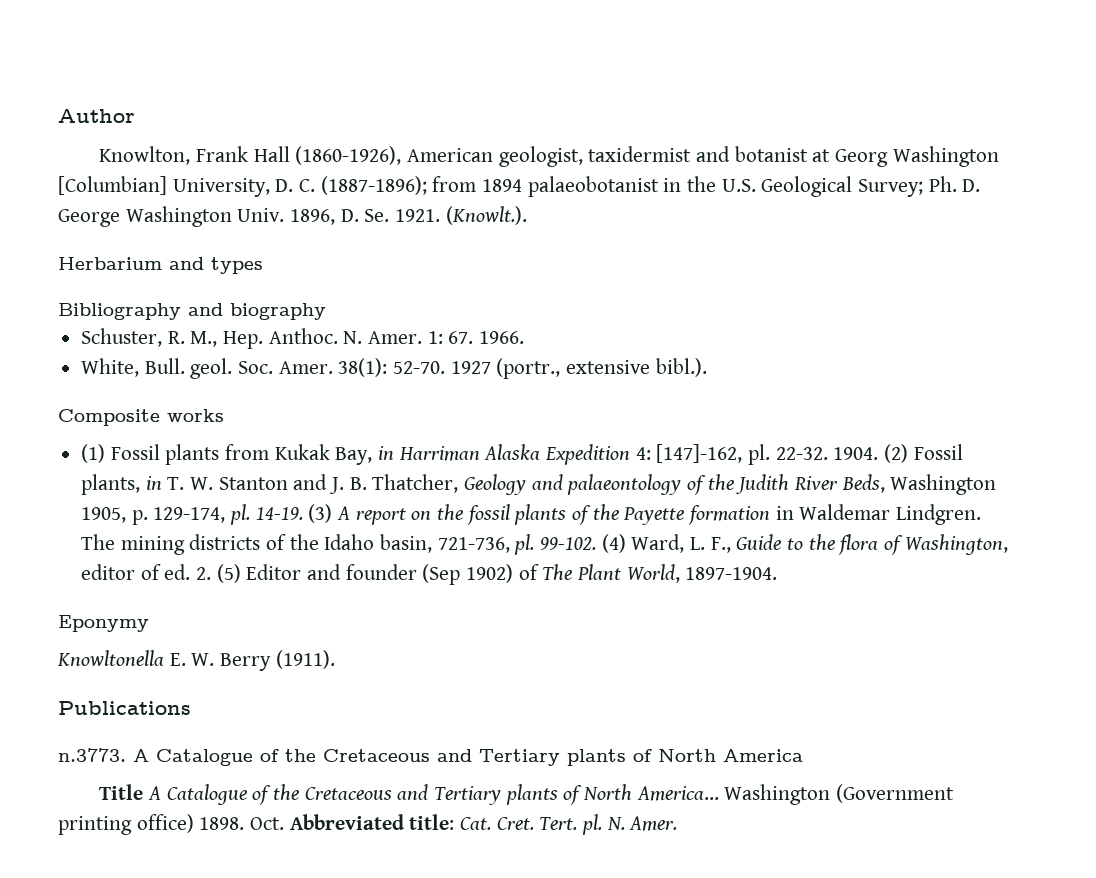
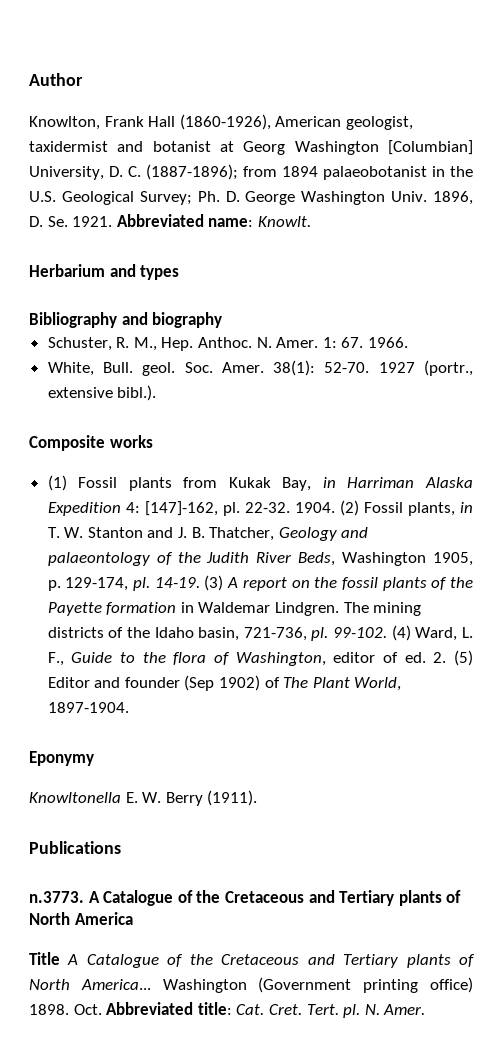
[445,206,527,225] (Knowlt.). -> [116,214,311,227] Abbreviated name: Knowlt.

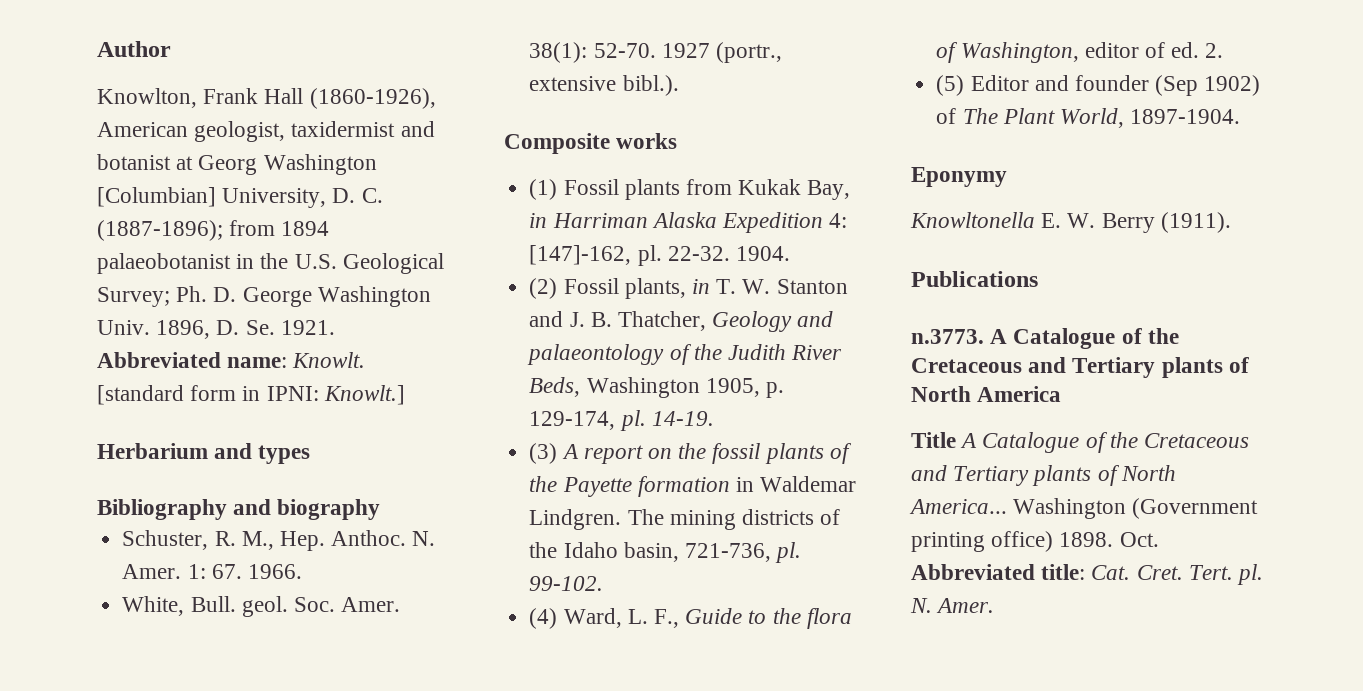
(311, 221) none -> [97,385,405,405] [standard form in IPNI: Knowlt.]
(335, 507) none -> (790, 253) //
(200, 582) none -> (714, 418) //
(388, 632) none -> (604, 583) //
(447, 657) none -> (1224, 50) //

